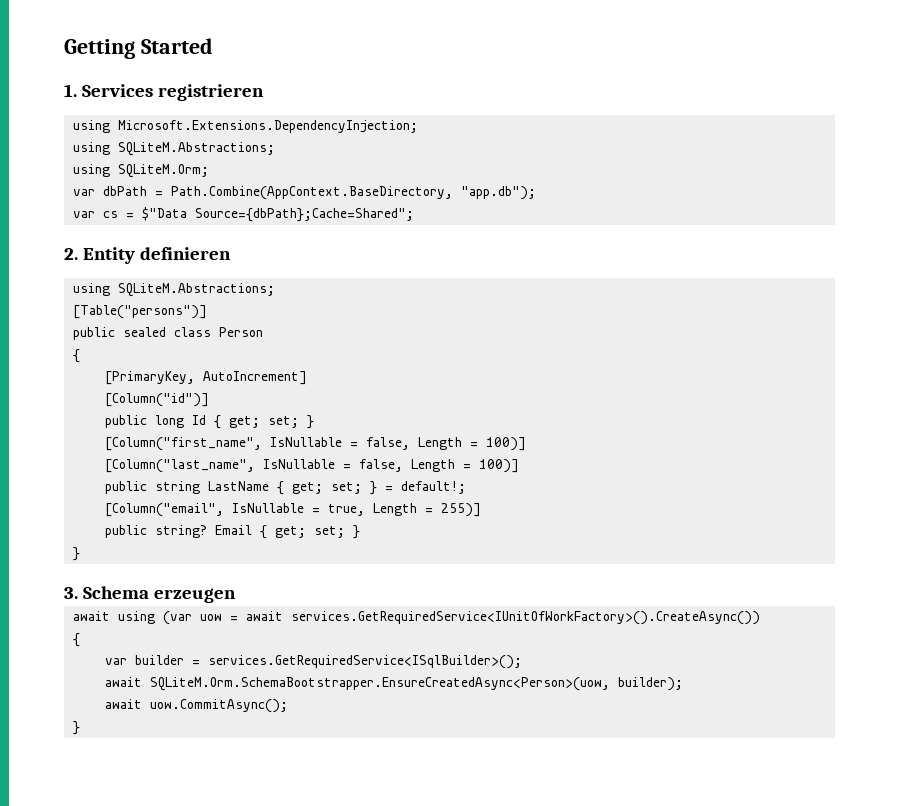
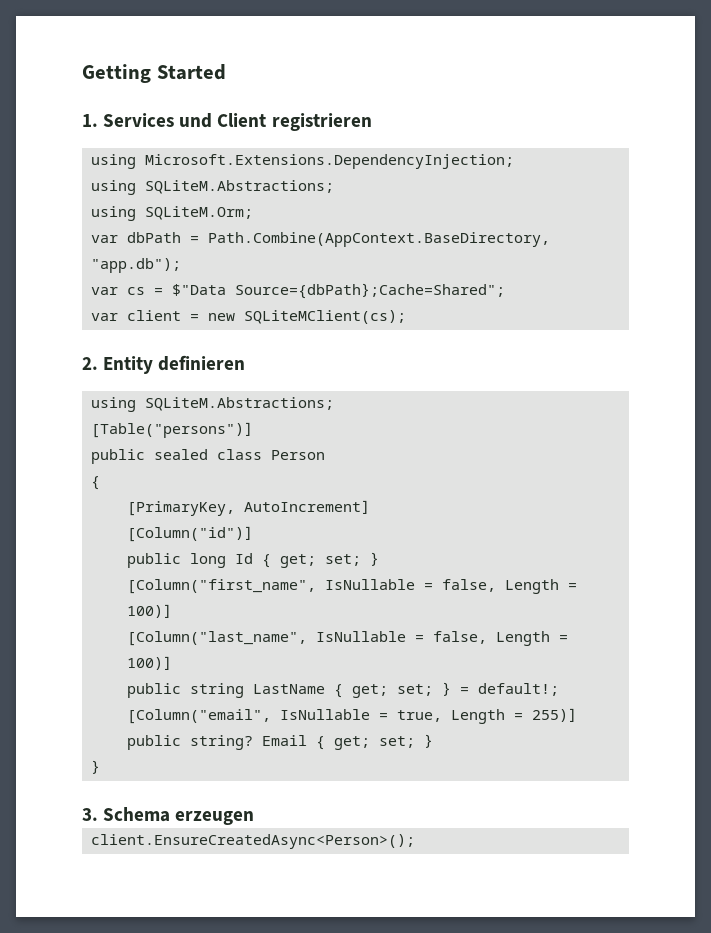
(153, 90) none -> [179,113,267,128] und Client
(414, 215) none -> [91,310,406,324] // var client = new SQLiteMClient(cs);
[72,611,760,625] [72,633,80,647] [104,655,522,669] [104,677,683,691] [104,699,288,713] [72,721,80,735] await using (var uow = await services.GetRequiredService<IUnitOfWorkFactory>().CreateAsync()) // { // var builder = services.GetRequiredService<ISqlBuilder>(); // await SQLiteM.Orm.SchemaBootstrapper.EnsureCreatedAsync<Person>(uow, builder); // await uow.CommitAsync(); // } -> [91,834,415,849] client.EnsureCreatedAsync<Person>();

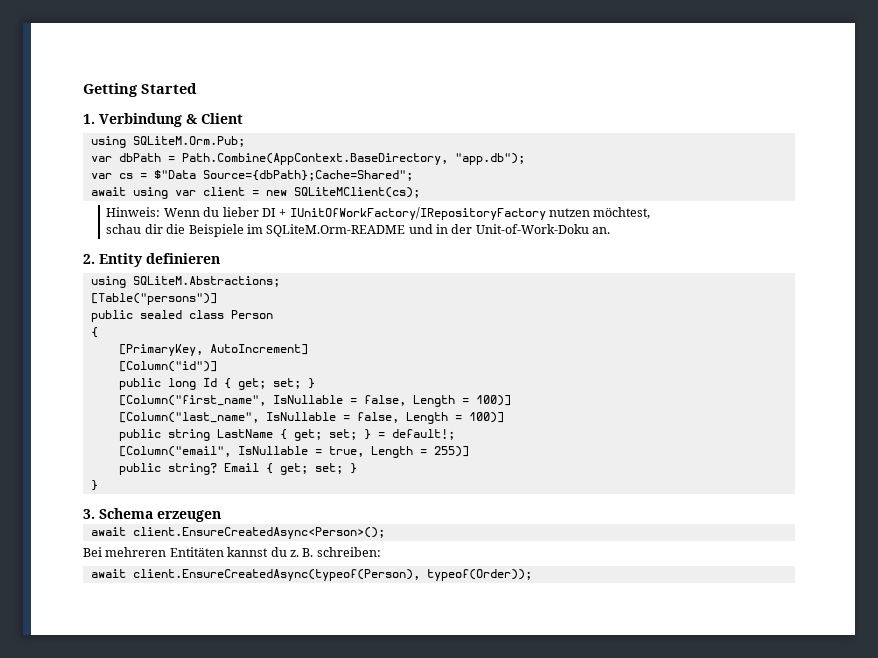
[103,113,213,128] Services und -> [99,113,198,127] Verbindung &
[271,113,372,131] [91,154,514,169] [91,180,334,195] [91,206,253,221] registrieren // using Microsoft.Extensions.DependencyInjection; // using SQLiteM.Abstractions; // using SQLiteM.Orm; -> [90,136,245,148] // using SQLiteM.Orm.Pub;
(505, 291) none -> [90,187,168,199] await using
(406, 317) none -> [106,207,651,220] [106,224,611,237] // Hinweis: Wenn du lieber DI + IUnitOfWorkFactory/IRepositoryFactory nutzen möchtest, // schau dir die Beispiele im SQLiteM.Orm-README und in der Unit-of-Work-Doku an.
(255, 818) none -> [90,527,126,536] await
(415, 841) none -> [83,547,381,557] [90,569,532,581] // Bei mehreren Entitäten kannst du z. B. schreiben: // await client.EnsureCreatedAsync(typeof(Person), typeof(Order));

